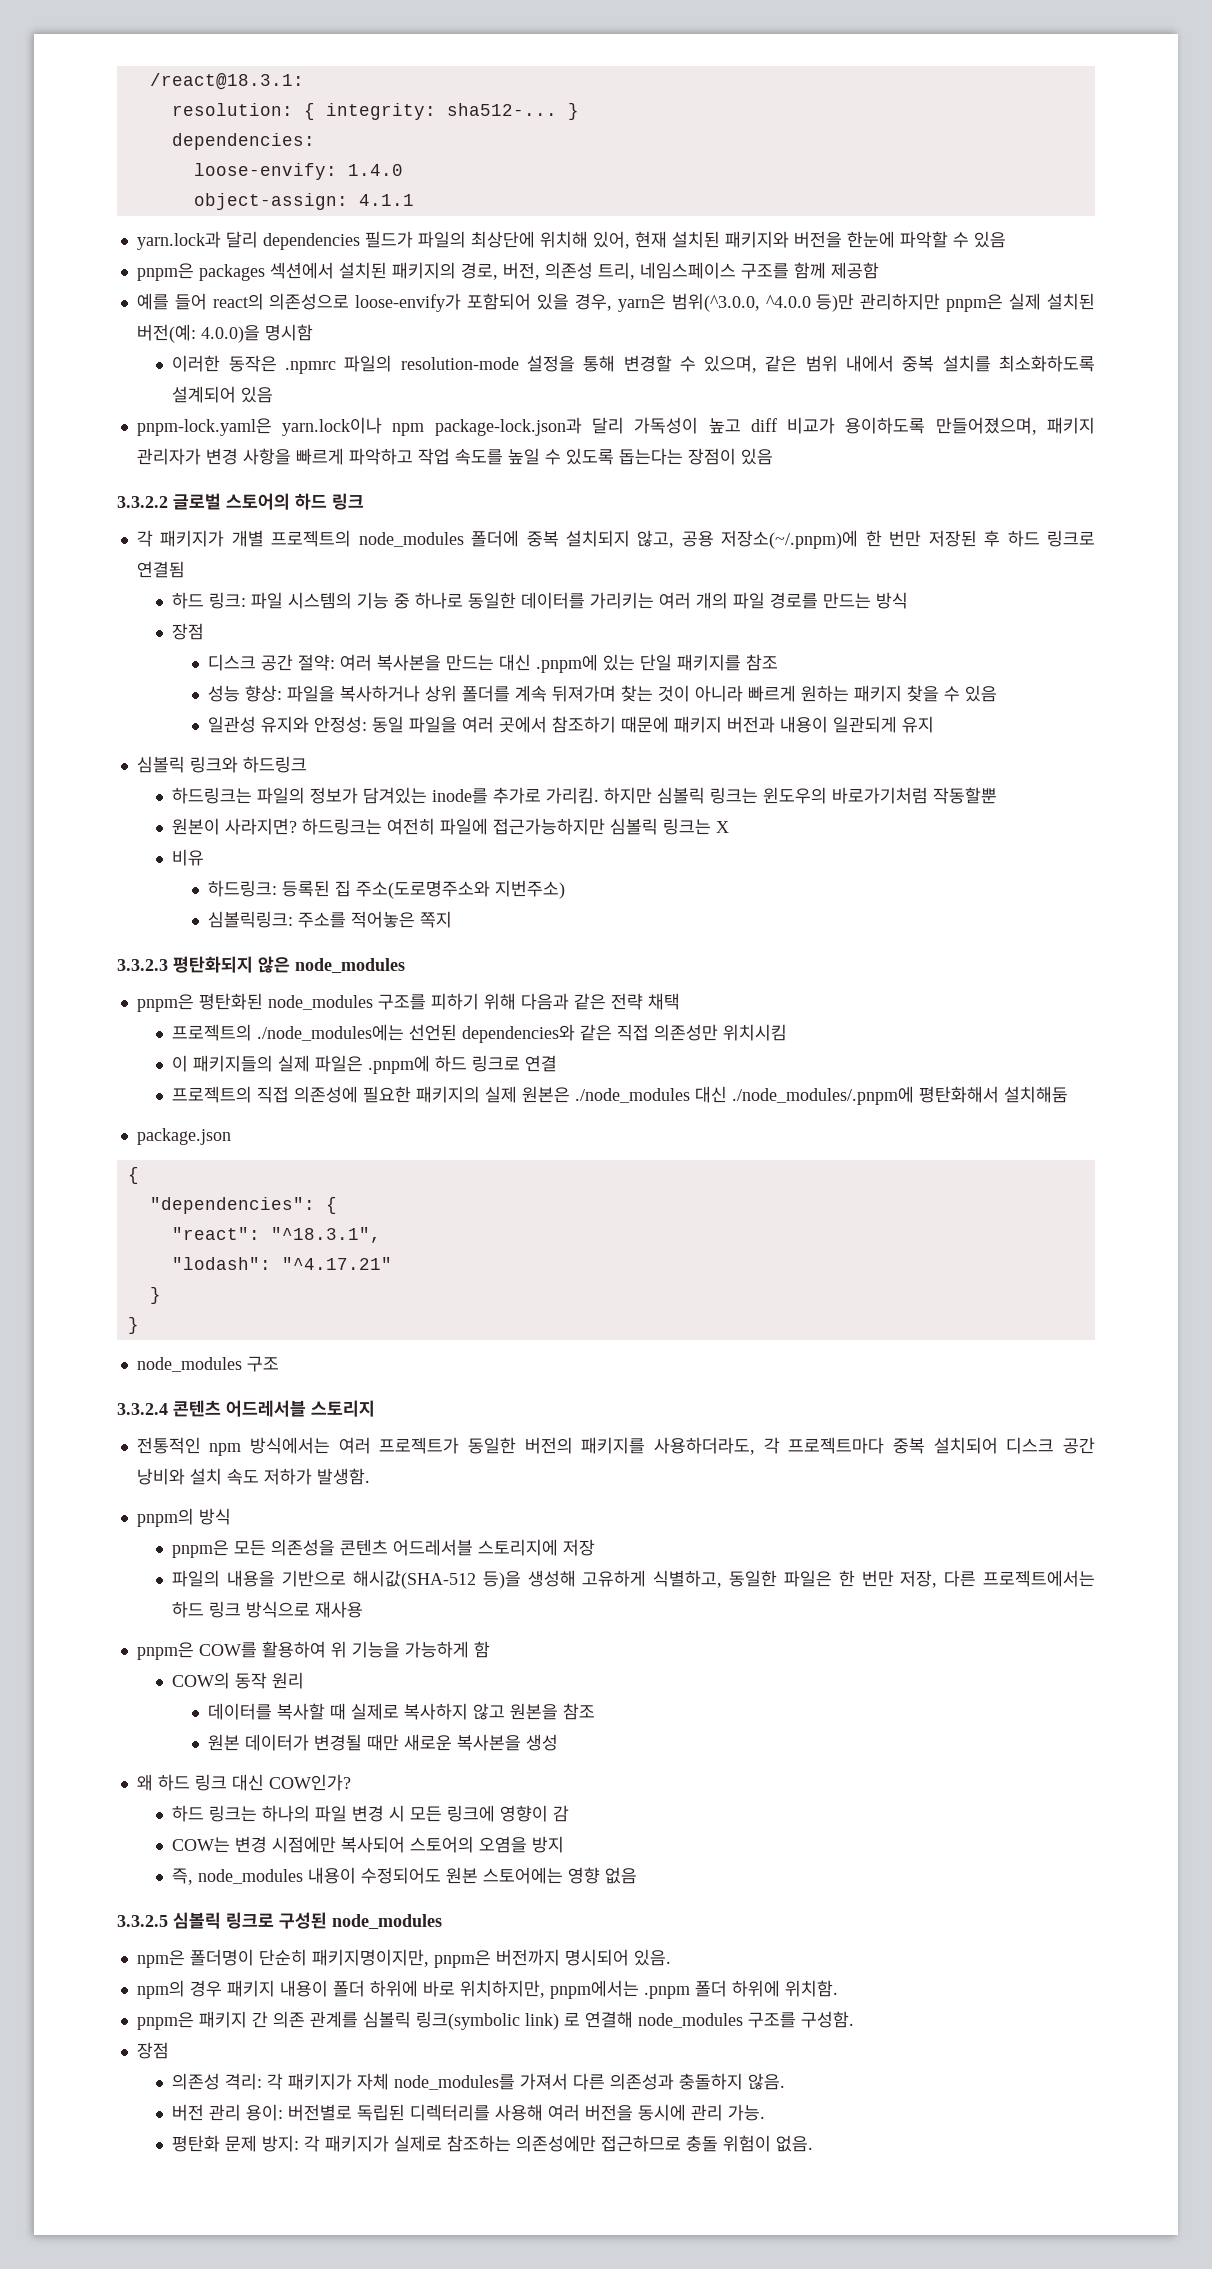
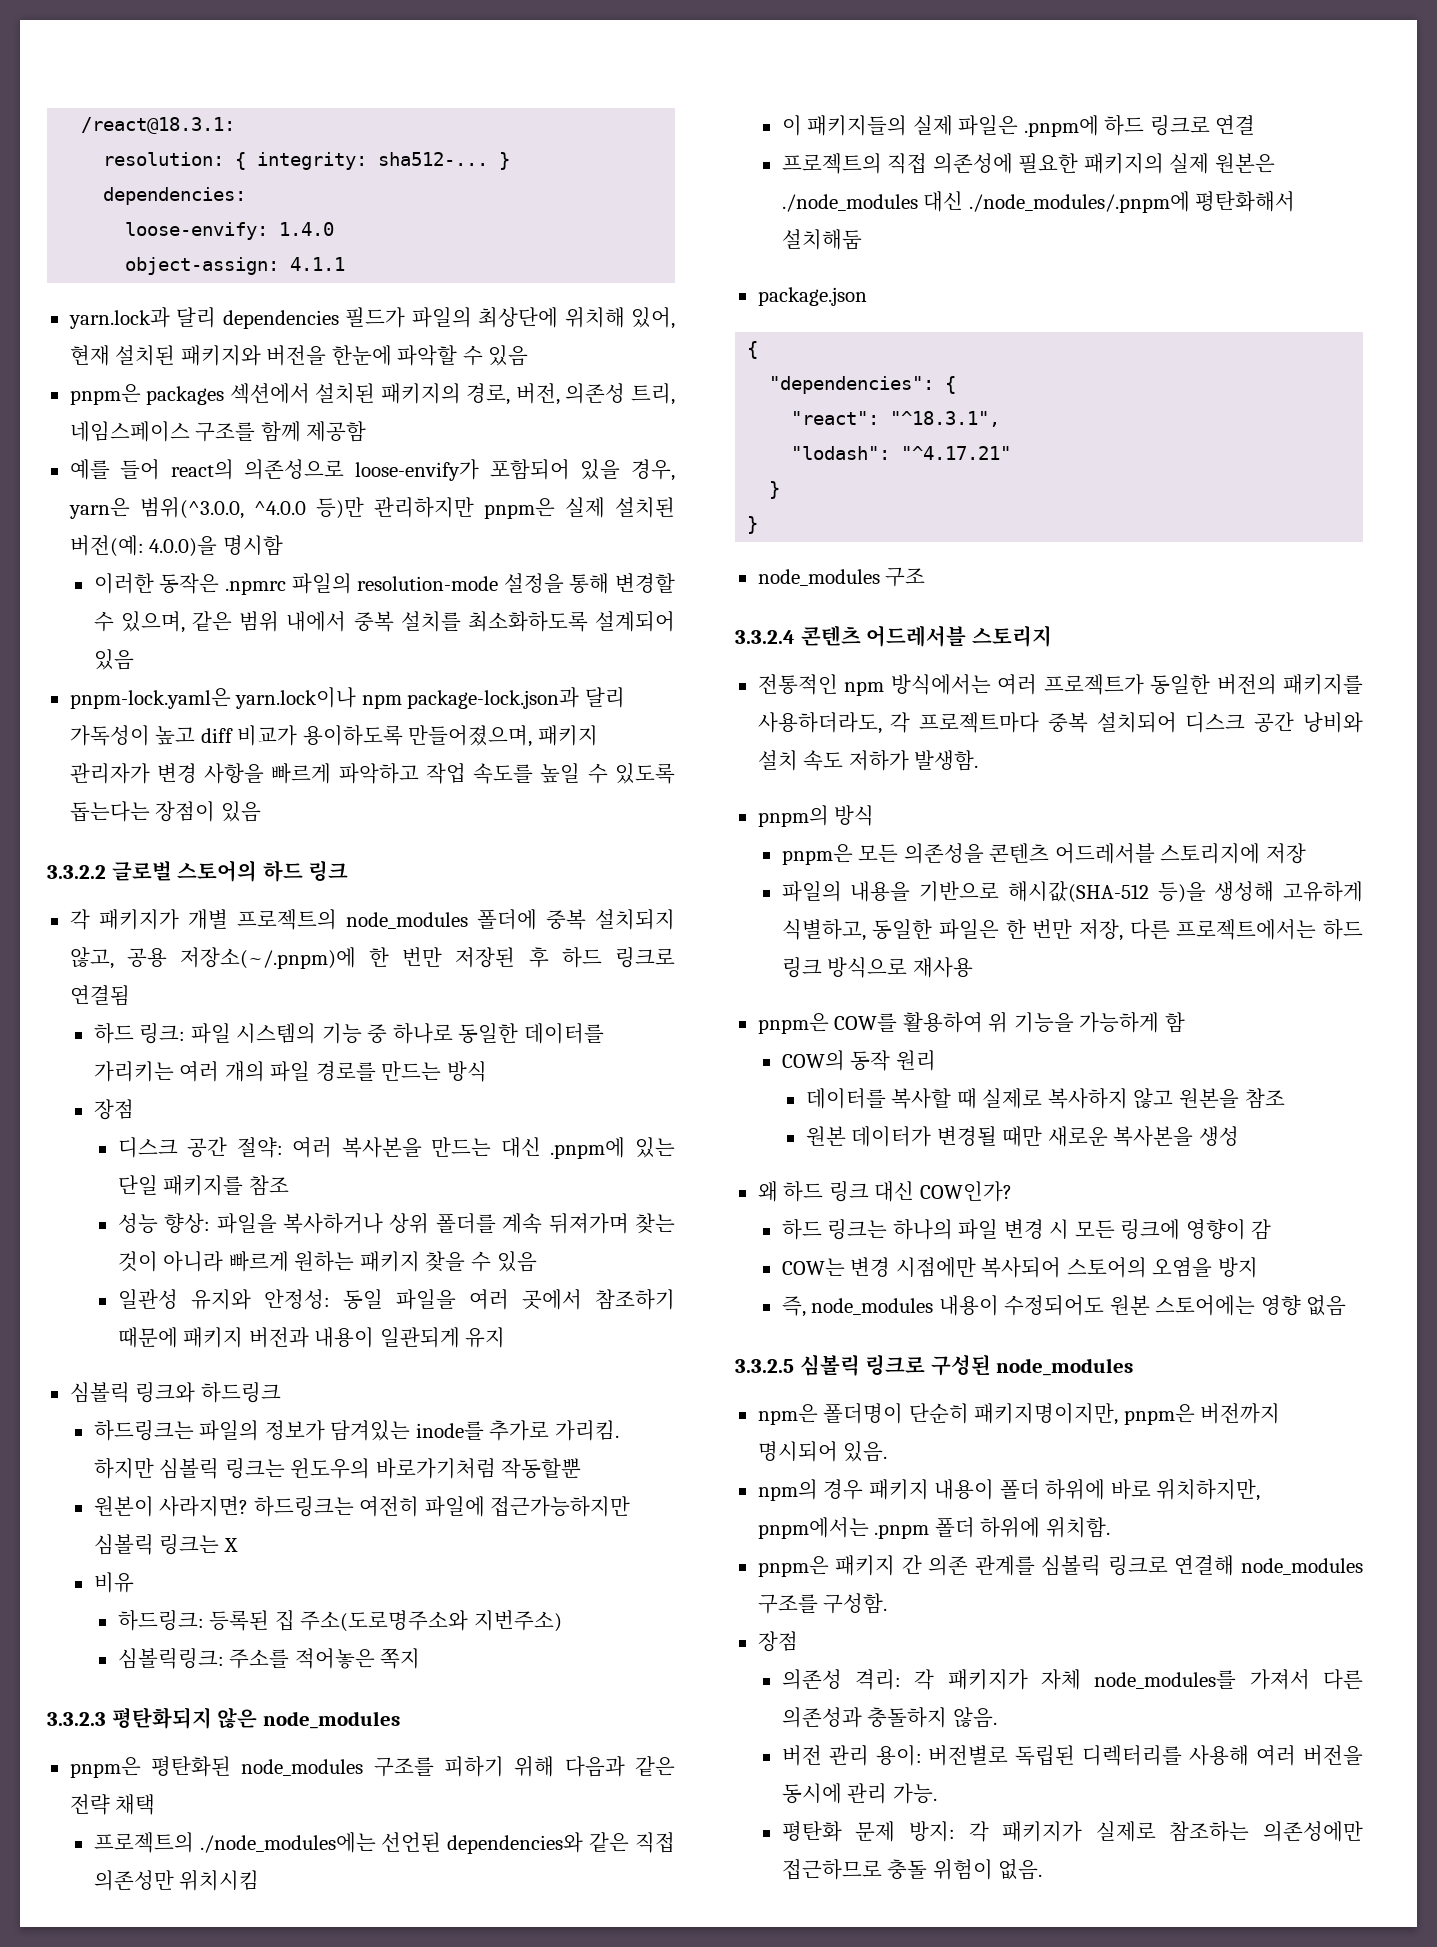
[415,2011,580,2030] 링크(symbolic link) 로 -> [1107,1555,1168,1576] 링크로

